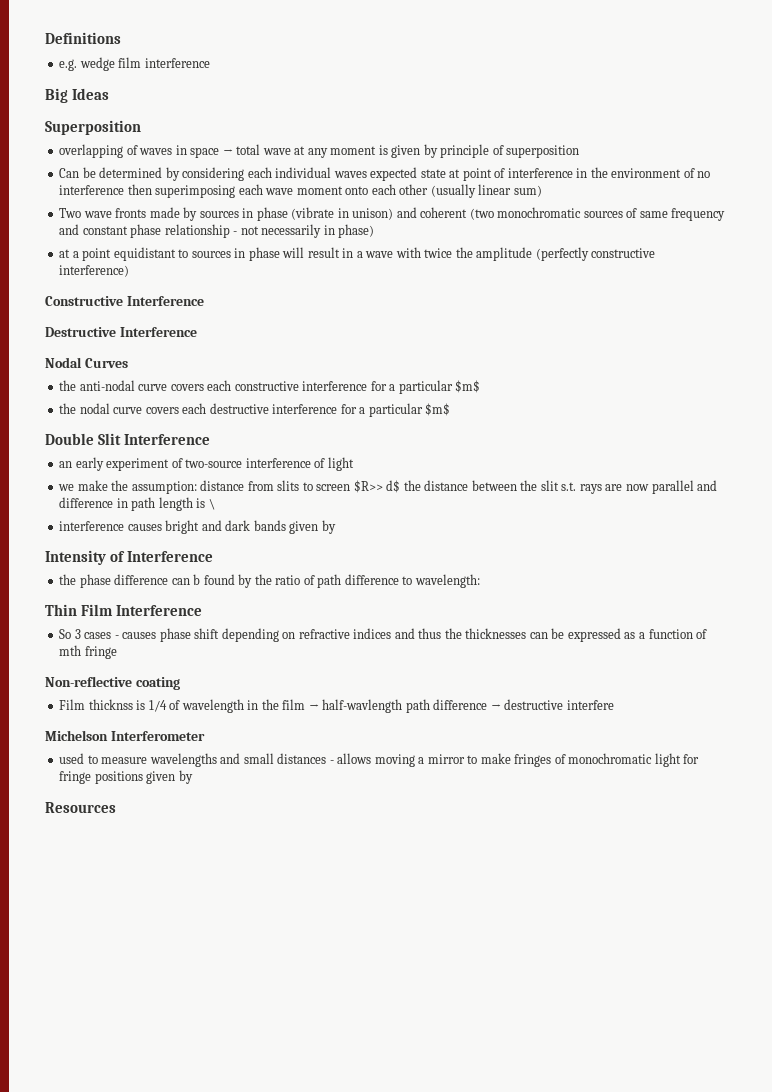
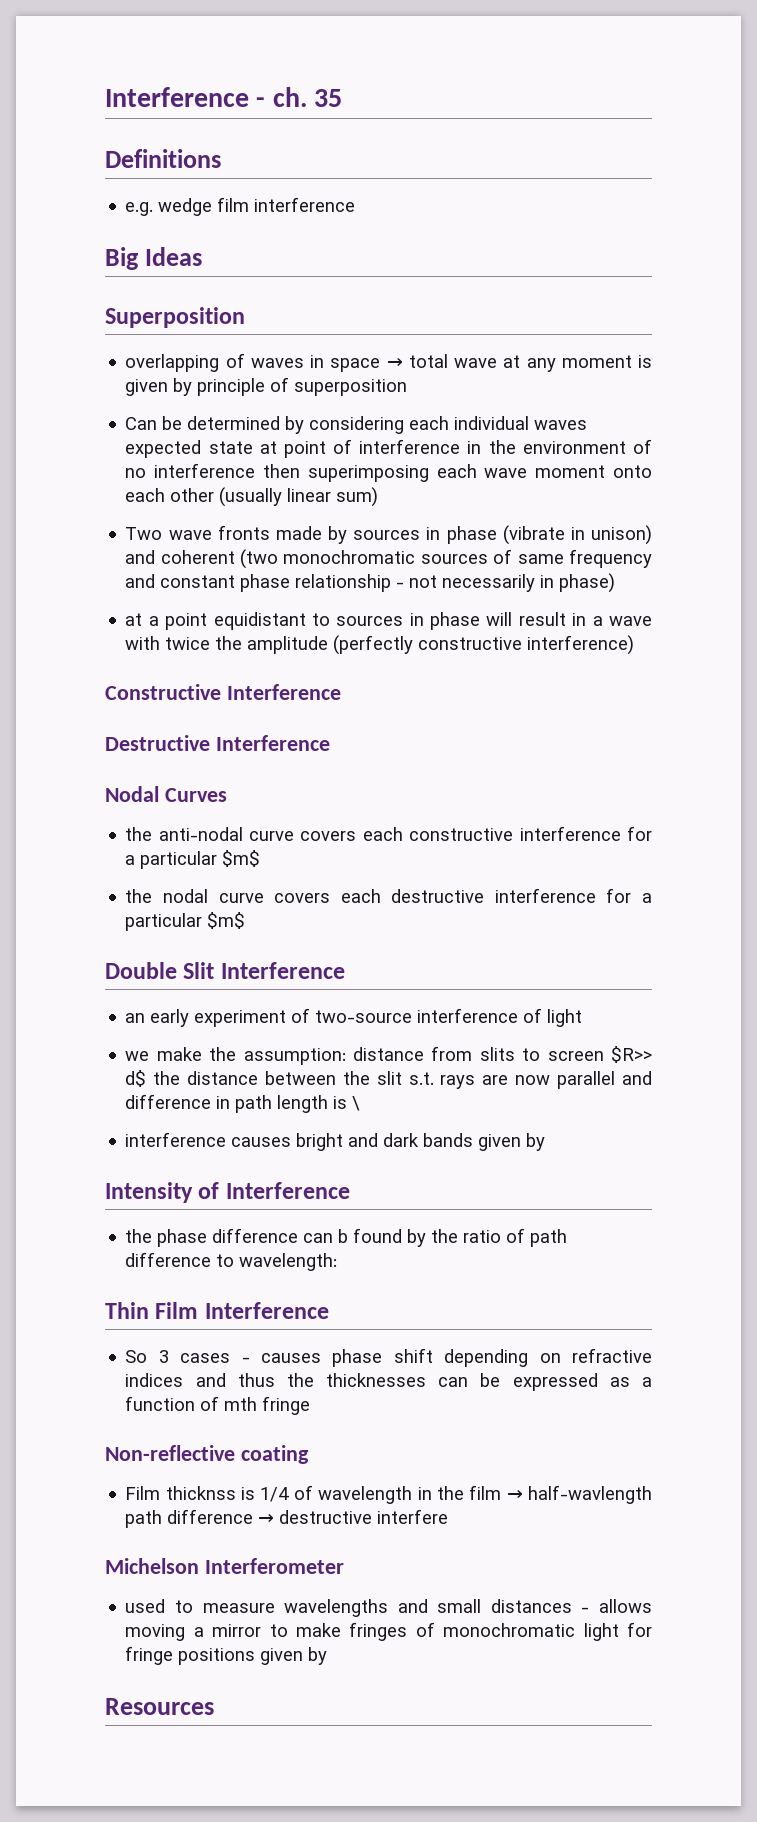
(45, 38) none -> [105,87,343,107] Interference - ch. 35 //

